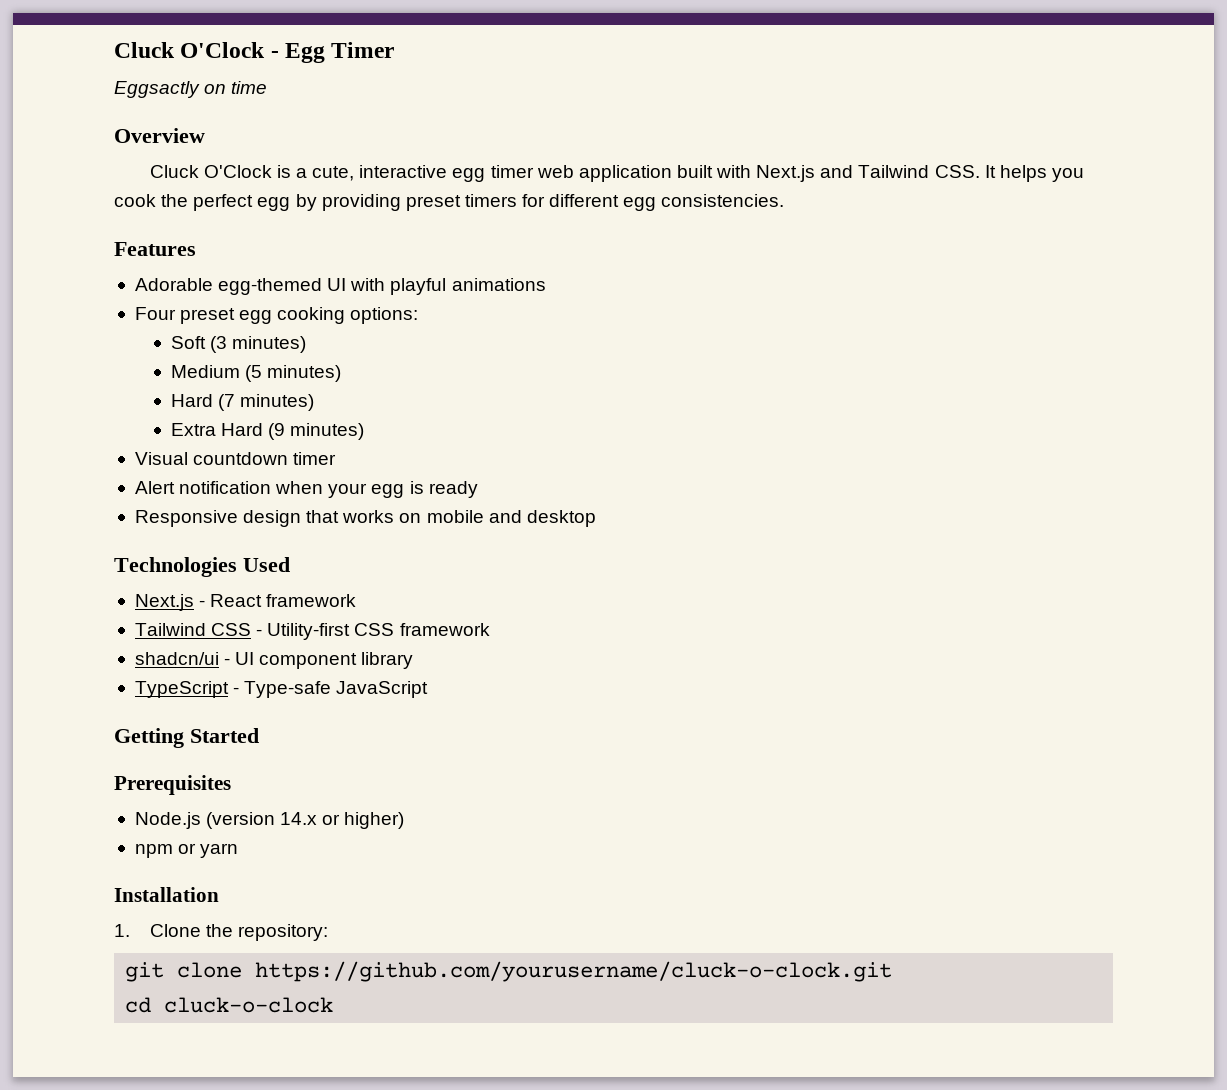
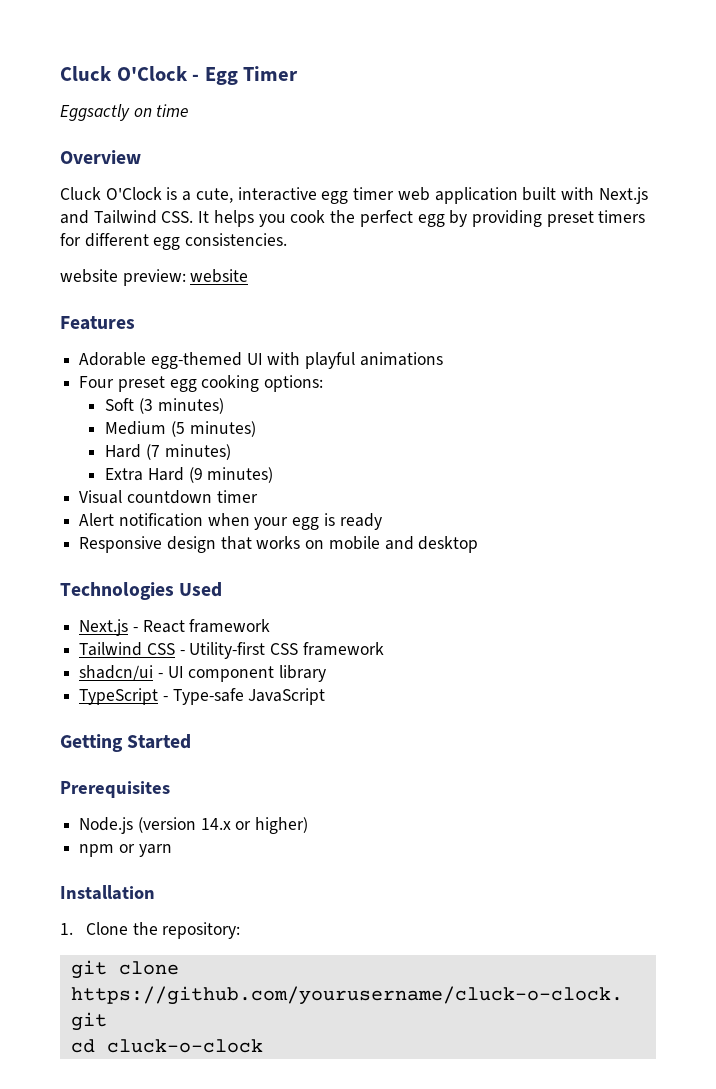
(785, 200) none -> [60,269,249,286] // website preview: website

